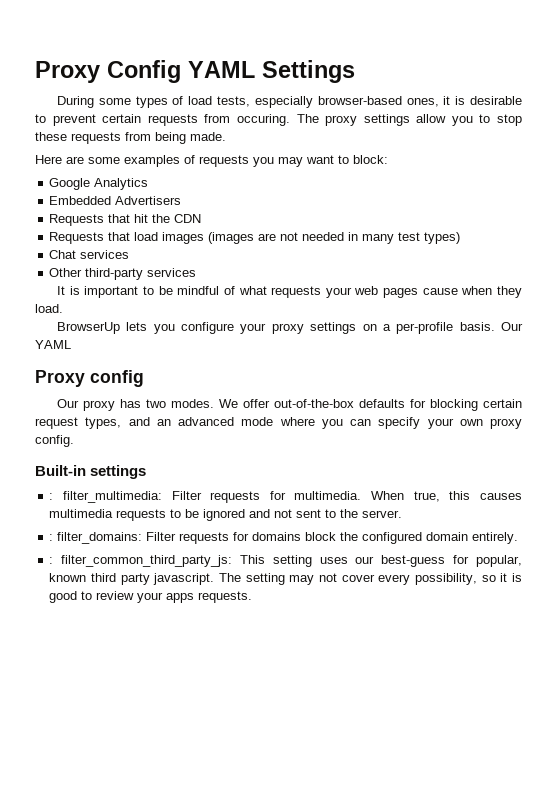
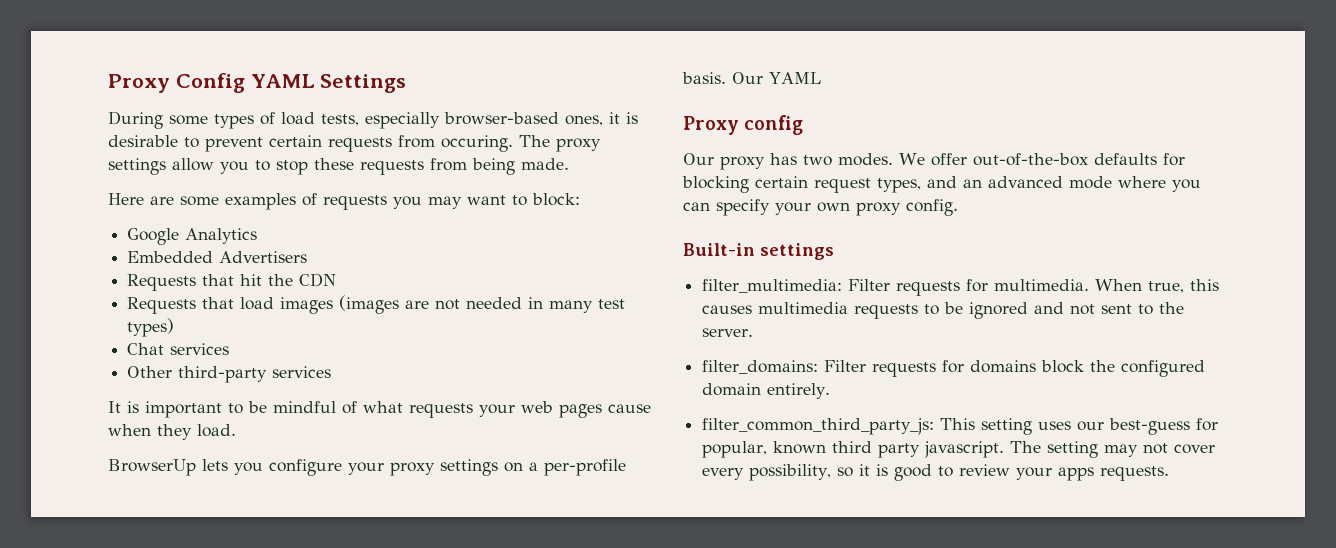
[49,493,54,500] : -> (834, 251) none
[49,534,54,541] : -> (754, 332) none
[49,557,54,564] : -> (831, 391) none

